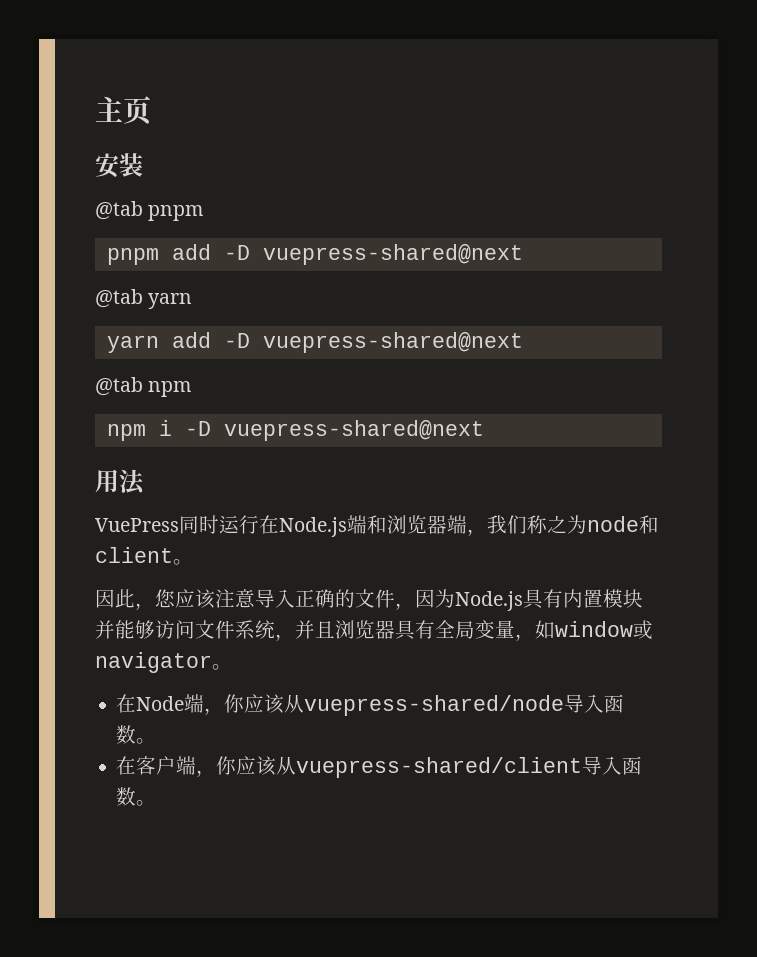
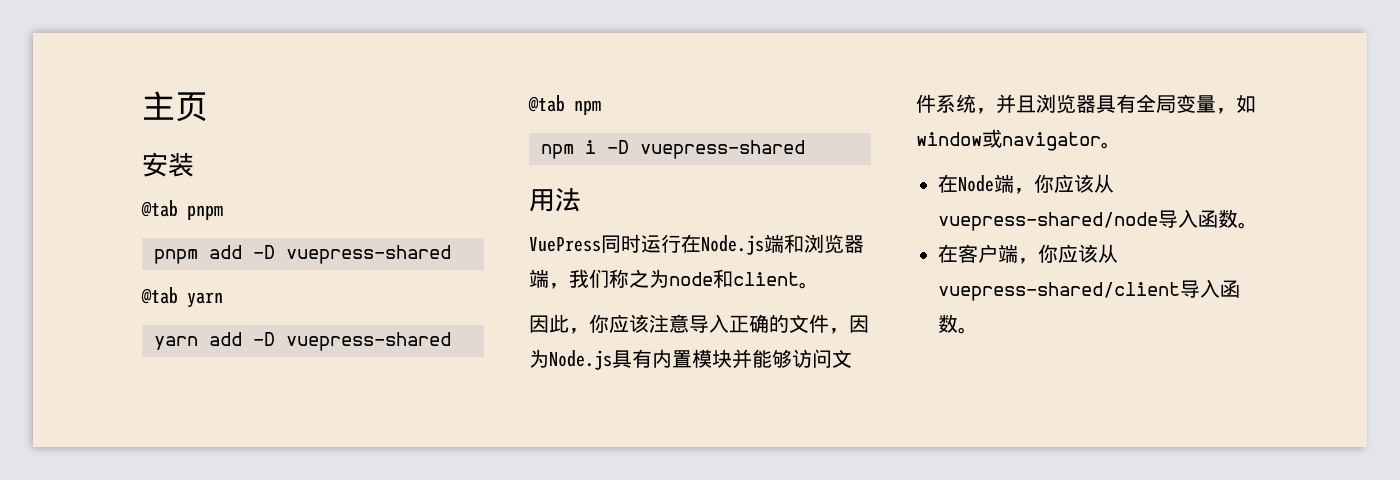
[262,244,523,265] vuepress-shared@next -> [286,245,451,264] vuepress-shared
[262,332,523,353] vuepress-shared@next -> [286,332,451,351] vuepress-shared
[223,420,484,441] vuepress-shared@next -> [640,140,805,159] vuepress-shared
[155,589,175,608] 您 -> [589,314,609,333] 你

